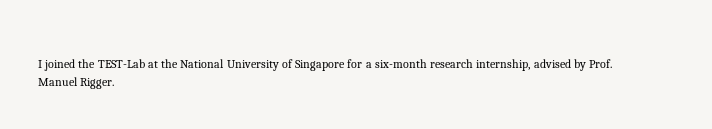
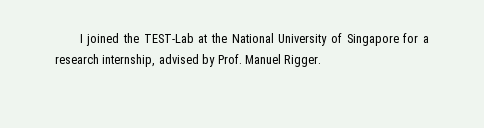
[374,59,427,68] six-month -> (429, 39) none

